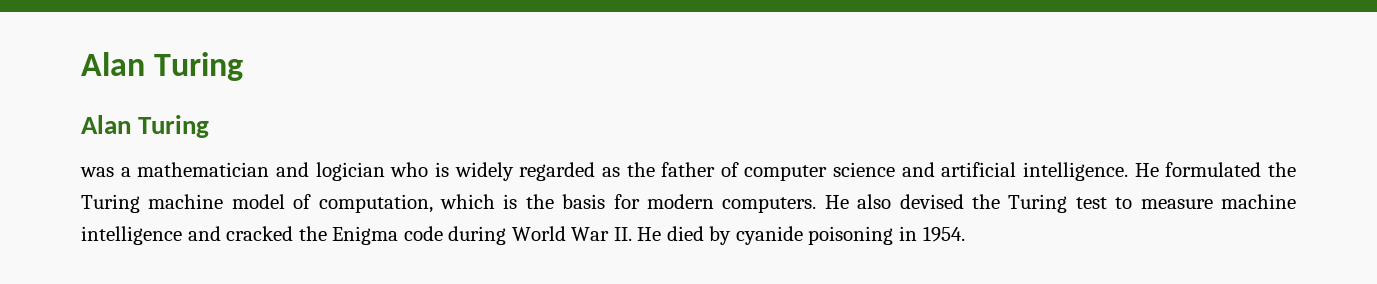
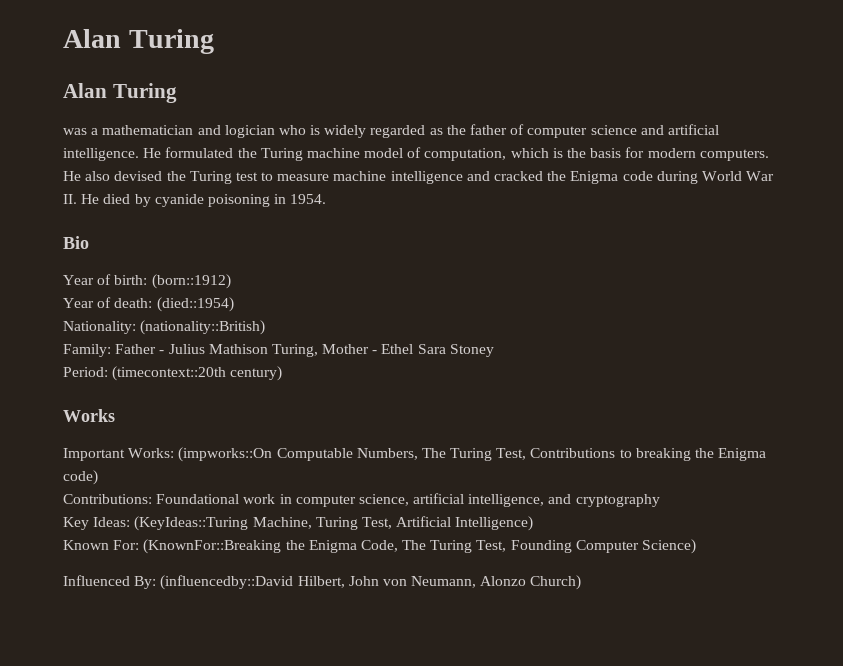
(965, 234) none -> [63,236,89,249] [63,274,231,289] [63,297,234,312] [63,320,266,335] [63,344,494,357] [63,366,283,381] [63,409,115,422] [63,447,767,462] [63,470,98,485] [63,493,660,507] [63,516,534,531] [63,539,697,554] [63,575,582,590] // Bio // Year of birth: (born::1912) // Year of death: (died::1954) // Nationality: (nationality::British) // Family: Father - Julius Mathison Turing, Mother - Ethel Sara Stoney // Period: (timecontext::20th century) // Works // Important Works: (impworks::On Computable Numbers, The Turing Test, Contributions to breaking the Enigma code) // Contributions: Foundational work in computer science, artificial intelligence, and cryptography // Key Ideas: (KeyIdeas::Turing Machine, Turing Test, Artificial Intelligence) // Known For: (KnownFor::Breaking the Enigma Code, The Turing Test, Founding Computer Science) // Influenced By: (influencedby::David Hilbert, John von Neumann, Alonzo Church)

